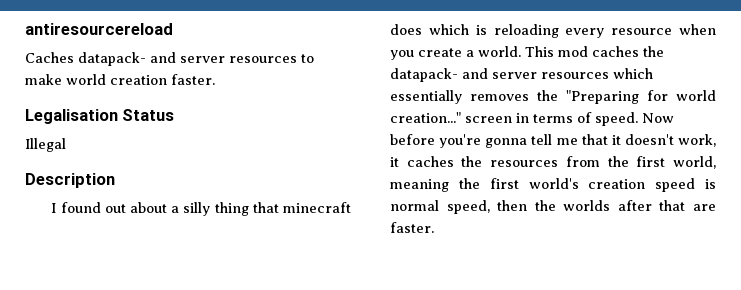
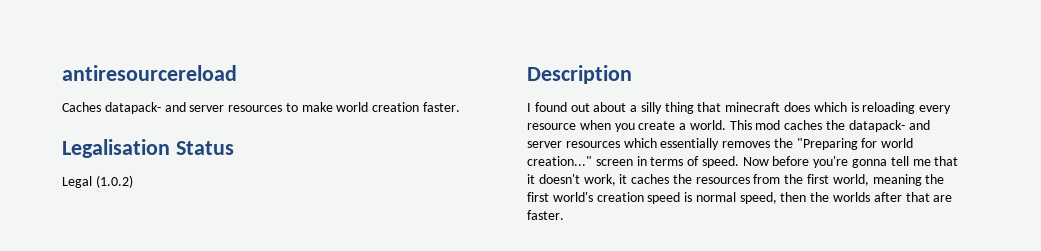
[25,138,66,152] Illegal -> [62,175,133,188] Legal (1.0.2)

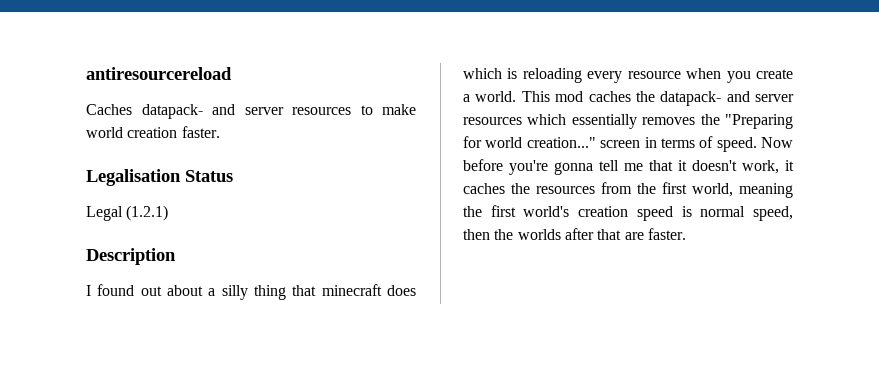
[95,175,133,188] (1.0.2) -> [126,205,169,221] (1.2.1)

